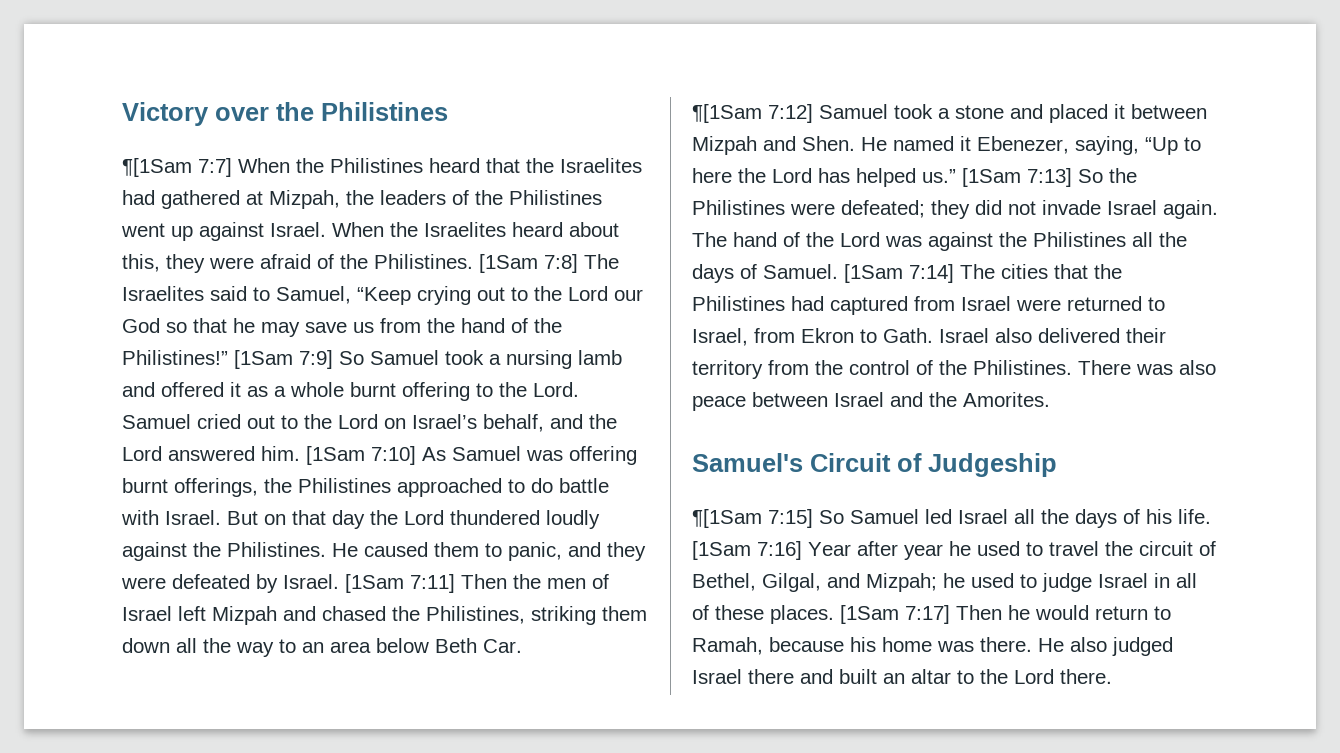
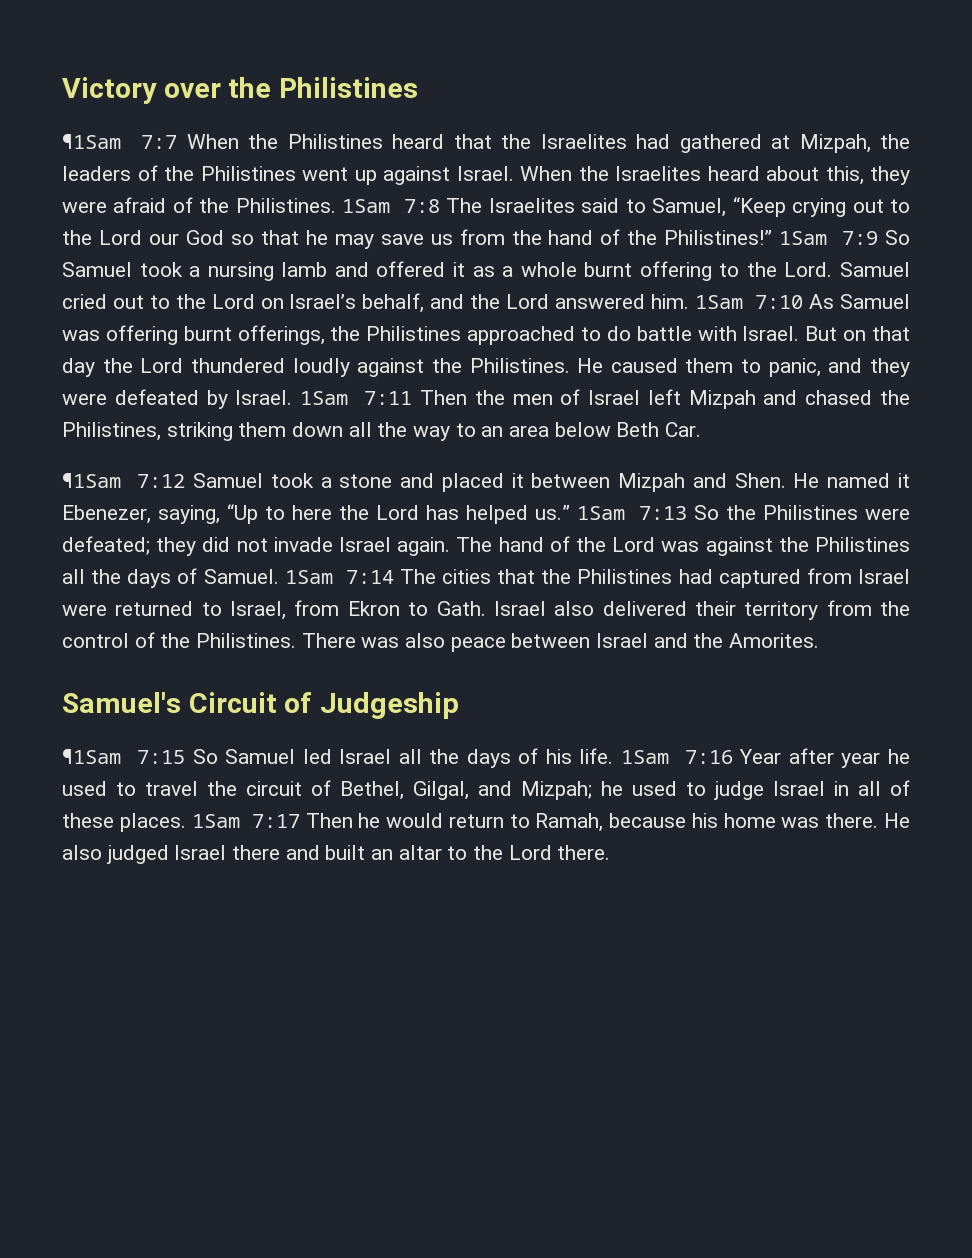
[122,158,232,177] ¶[1Sam 7:7] -> [62,134,178,149] ¶1Sam 7:7
[479,254,578,273] [1Sam 7:8] -> [342,199,440,213] 1Sam 7:8
[234,350,333,369] [1Sam 7:9] -> [779,231,879,245] 1Sam 7:9
[306,446,416,465] [1Sam 7:10] -> [694,295,804,309] 1Sam 7:10
[345,574,455,593] [1Sam 7:11] -> [300,391,413,405] 1Sam 7:11
[692,104,813,123] ¶[1Sam 7:12] -> [62,473,186,488] ¶1Sam 7:12
[962,168,1072,187] [1Sam 7:13] -> [576,506,688,520] 1Sam 7:13
[844,264,954,283] [1Sam 7:14] -> [284,570,394,584] 1Sam 7:14
[692,509,813,528] ¶[1Sam 7:15] -> [62,749,185,764] ¶1Sam 7:15
[692,541,802,560] [1Sam 7:16] -> [620,750,733,764] 1Sam 7:16
[840,605,950,624] [1Sam 7:17] -> [191,814,300,828] 1Sam 7:17

